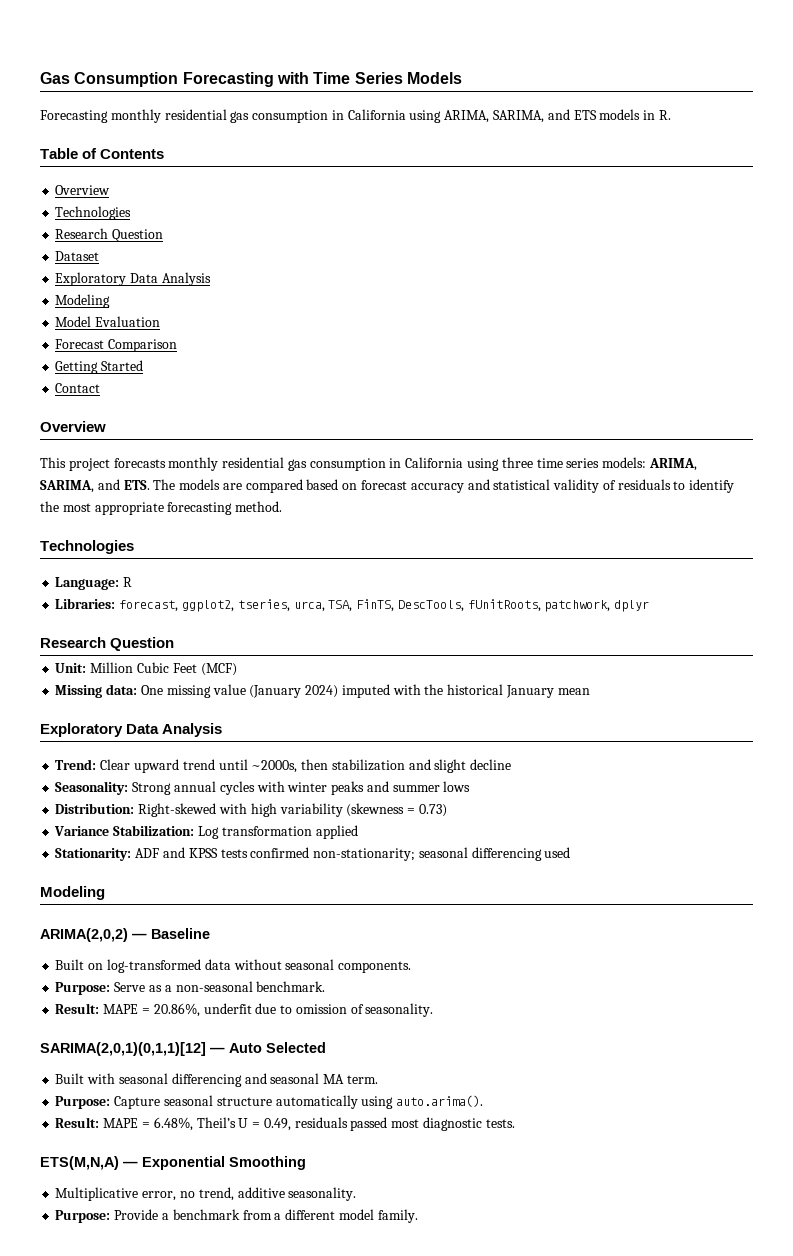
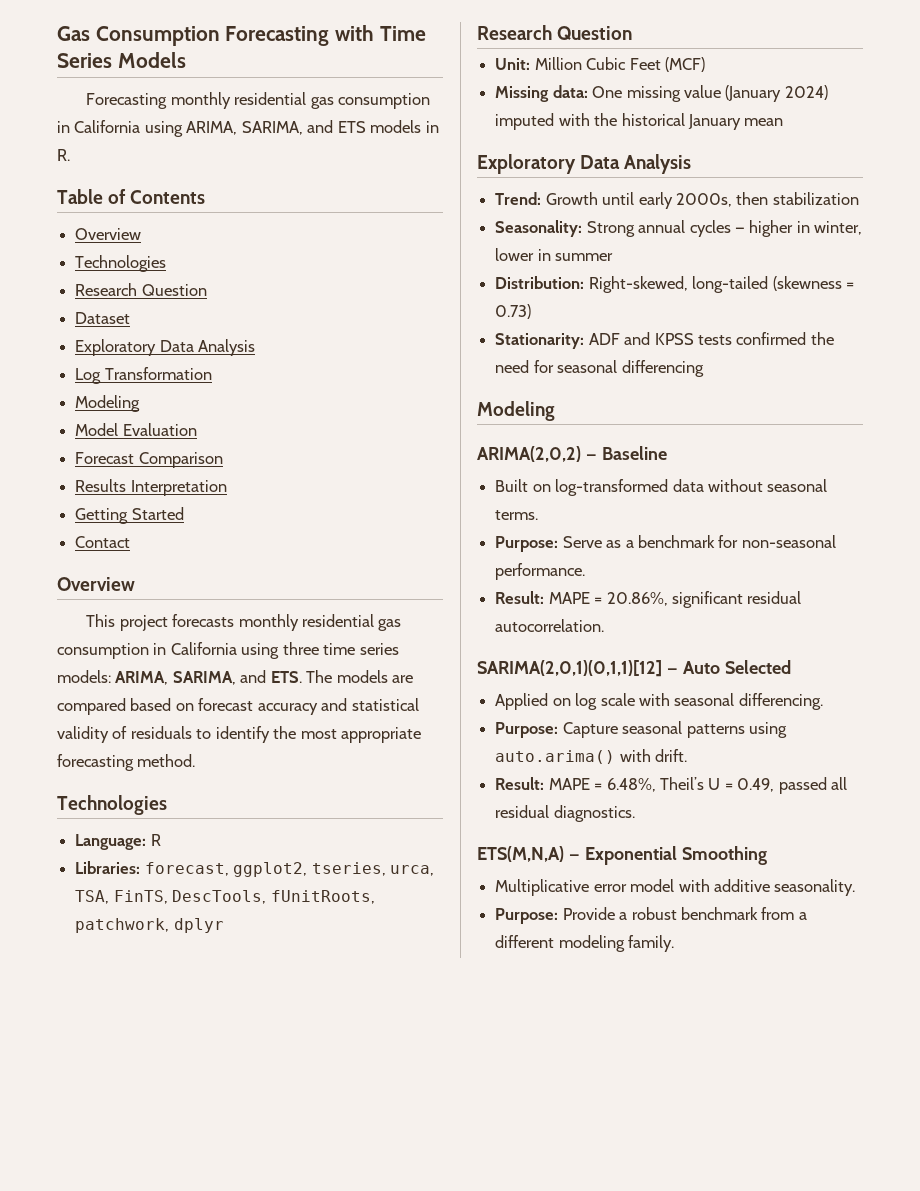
(211, 279) none -> [75,367,212,384] // Log Transformation
(178, 345) none -> [75,479,227,496] // Results Interpretation
[100,759,298,773] Clear upward trend until ~2000s, -> [545,192,732,209] Growth until early 2000s,
[408,759,512,773] and slight decline -> (859, 198) none
[256,781,389,795] with winter peaks and -> [734,220,863,237] [495,248,551,261] — higher in winter, lower in
[443,781,471,792] lows -> (614, 257) none
[138,803,343,817] Right-skewed with high variability -> [588,276,769,293] Right-skewed, long-tailed
[54,825,358,839] // Variance Stabilization: Log transformation applied -> (532, 311) none
[313,847,571,861] non-stationarity; seasonal differencing used -> [810,332,834,345] [495,360,704,377] the need for seasonal differencing
[338,961,412,973] components. -> [495,510,539,520] terms.
[175,981,326,992] non-seasonal benchmark. -> [637,535,836,548] [495,563,586,580] benchmark for non-seasonal performance.
[203,1003,434,1017] [40,1042,326,1056] [55,1073,378,1087] [55,1095,484,1109] underfit due to omission of seasonality. // SARIMA(2,0,1)(0,1,1)[12] — Auto Selected // Built with seasonal differencing and seasonal MA term. // Purpose: Capture seasonal structure automatically using auto.arima(). -> [671,591,802,608] [495,619,605,632] [477,660,791,677] [495,693,823,710] [495,721,787,738] [495,749,688,764] significant residual autocorrelation. // SARIMA(2,0,1)(0,1,1)[12] — Auto Selected // Applied on log scale with seasonal differencing. // Purpose: Capture seasonal patterns using auto.arima() with drift.
[294,1117,515,1131] residuals passed most diagnostic tests. -> [778,777,848,794] [495,805,635,822] passed all residual diagnostics.
[142,1187,234,1201] error, no trend, -> [593,879,710,892] error model with
(169, 1216) none -> [631,907,677,920] robust
[338,1209,374,1220] model -> [558,935,625,952] modeling

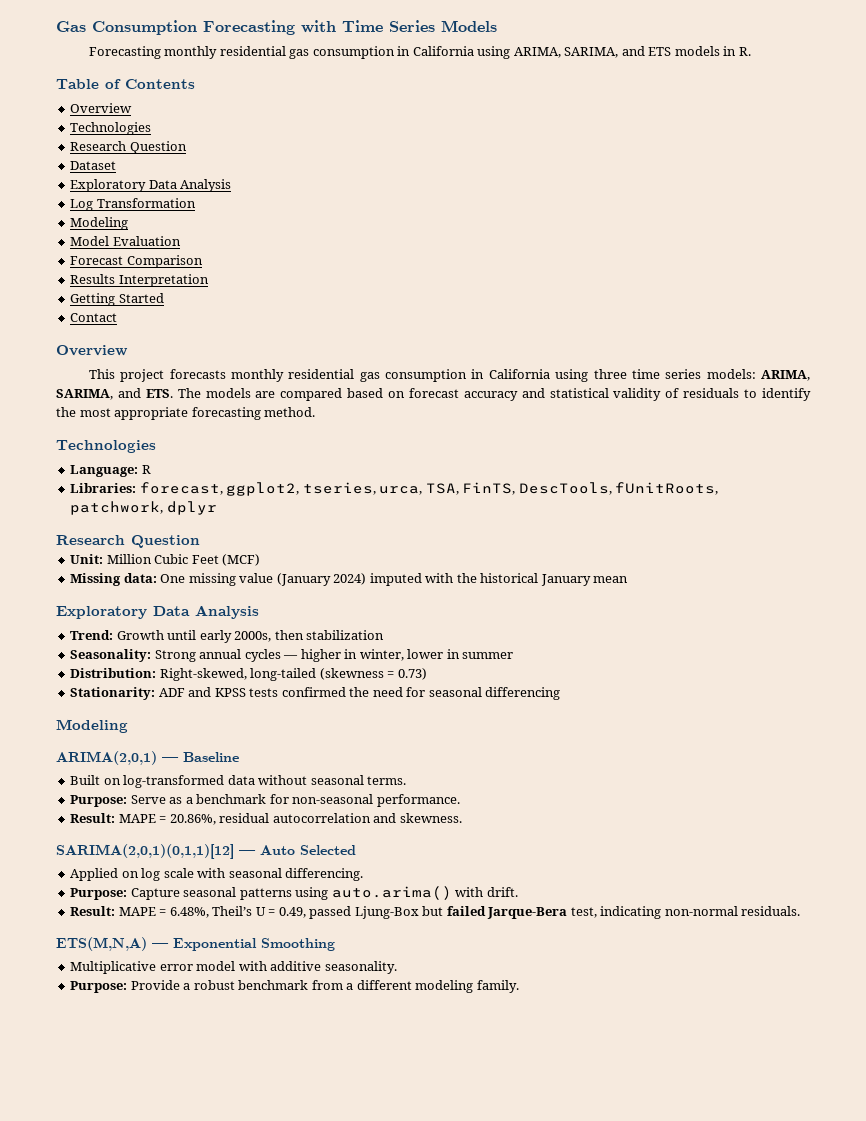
[477,446,581,462] ARIMA(2,0,2) -> [56,751,157,765] ARIMA(2,0,1)
[671,591,802,608] [495,619,605,632] significant residual autocorrelation. -> [219,813,462,823] residual autocorrelation and skewness.
[831,777,848,790] [495,805,635,822] all residual diagnostics. -> [354,906,801,919] Ljung-Box but failed Jarque-Bera test, indicating non-normal residuals.

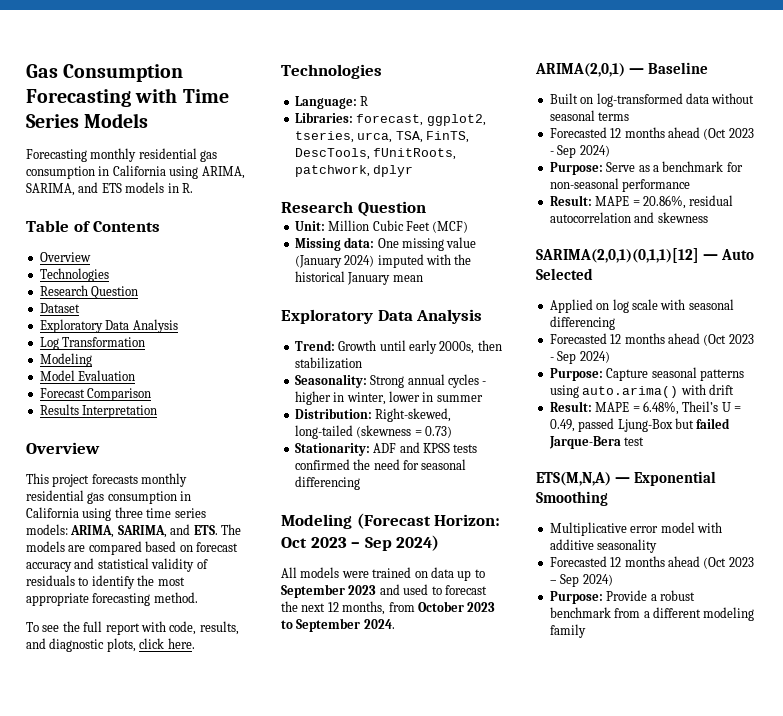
[70,293,164,306] [70,313,118,322] // Getting Started // Contact -> (158, 411) none
(316, 412) none -> [26,621,239,635] [26,638,195,652] // To see the full report with code, results, and diagnostic plots, click here.
[283,655,299,659] — -> [482,381,487,385] -
(128, 726) none -> [356,513,501,529] [281,535,440,551] [281,567,485,581] [281,584,487,598] [281,601,496,615] [281,618,395,632] (Forecast Horizon: Oct 2023 – Sep 2024) // All models were trained on data up to September 2023 and used to forecast the next 12 months, from October 2023 to September 2024.
[367,776,407,785] terms. -> [598,112,630,121] [549,127,754,140] [549,145,610,158] terms // Forecasted 12 months ahead (Oct 2023 - Sep 2024)
[376,794,460,807] performance. -> [622,179,691,192] performance
[399,813,462,823] skewness. -> [657,212,708,223] skewness
[285,868,364,881] differencing. -> [549,316,615,330] [549,333,754,346] [549,351,610,364] differencing // Forecasted 12 months ahead (Oct 2023 - Sep 2024)
[486,887,518,897] drift. -> [708,384,734,395] drift
[570,906,801,919] test, indicating non-normal residuals. -> [624,437,645,446] test
[324,961,397,974] seasonality. -> [597,539,658,553] [549,556,754,569] [549,574,613,587] seasonality // Forecasted 12 months ahead (Oct 2023 – Sep 2024)
[476,980,519,993] family. -> [549,624,586,638] family

